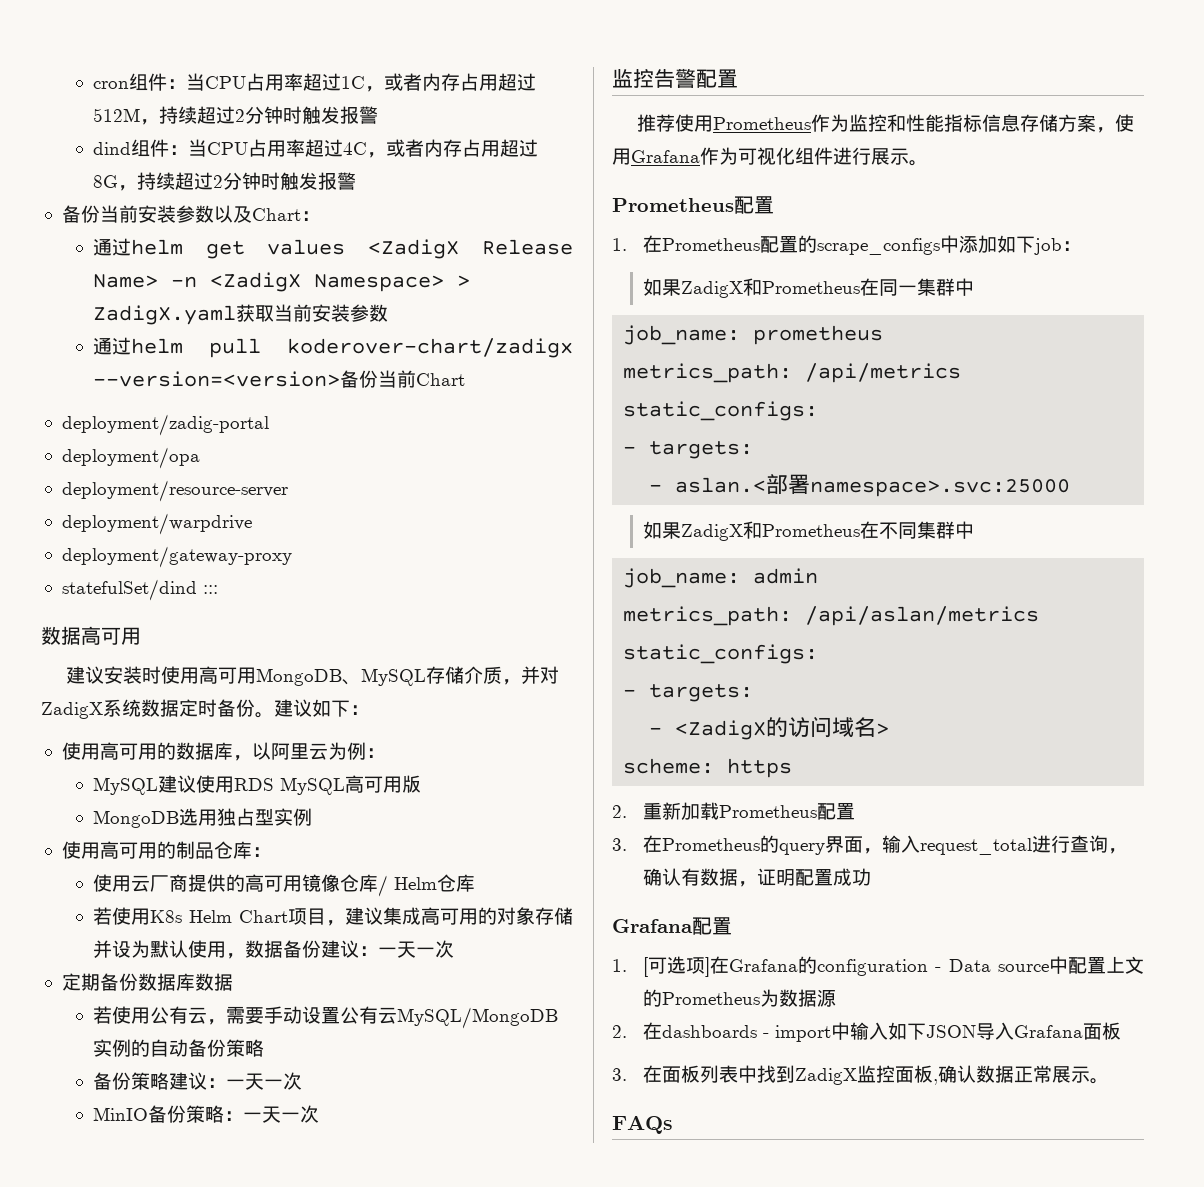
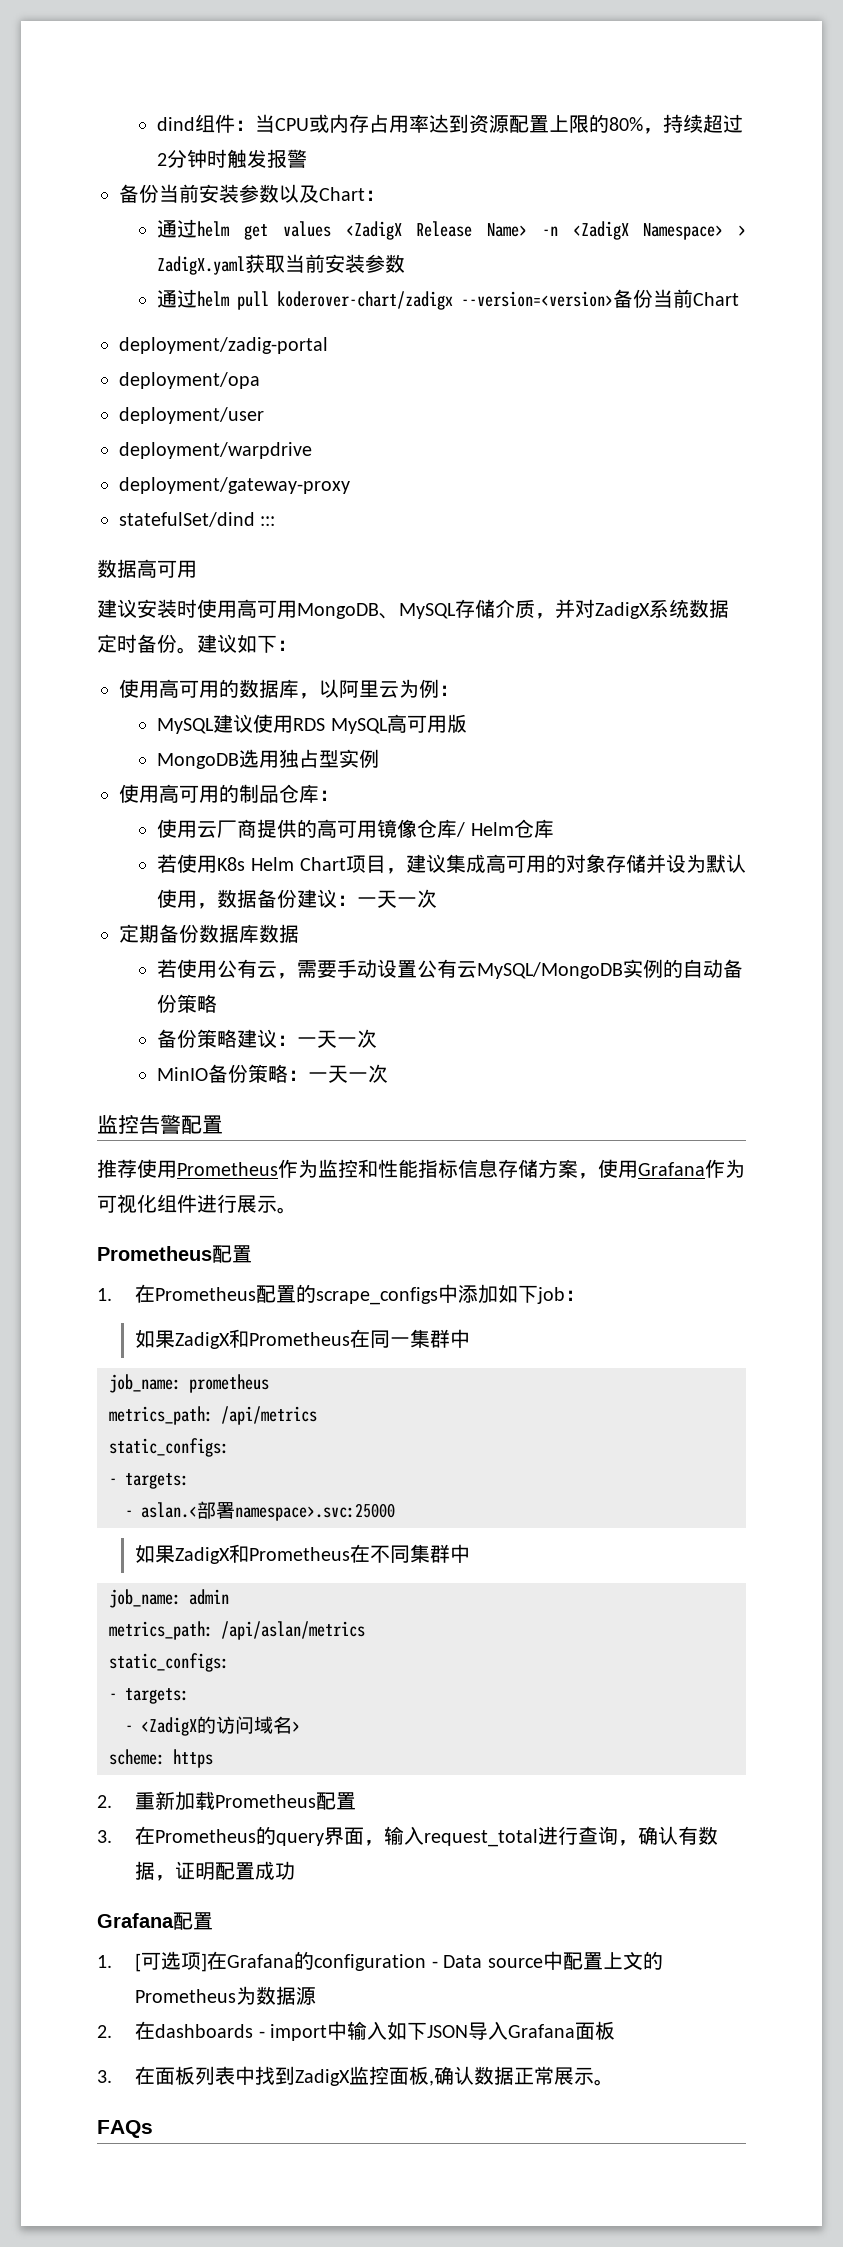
[92,73,536,92] [92,106,378,125] [92,139,538,158] [92,175,118,188] cron组件：当CPU占用率超过1C，或者内存占用超过512M，持续超过2分钟时触发报警 // dind组件：当CPU占用率超过4C，或者内存占用超过8G -> [157,114,644,134] dind组件：当CPU或内存占用率达到资源配置上限的80%
[61,480,288,502] deployment/resource-server -> [119,407,264,424] deployment/user

